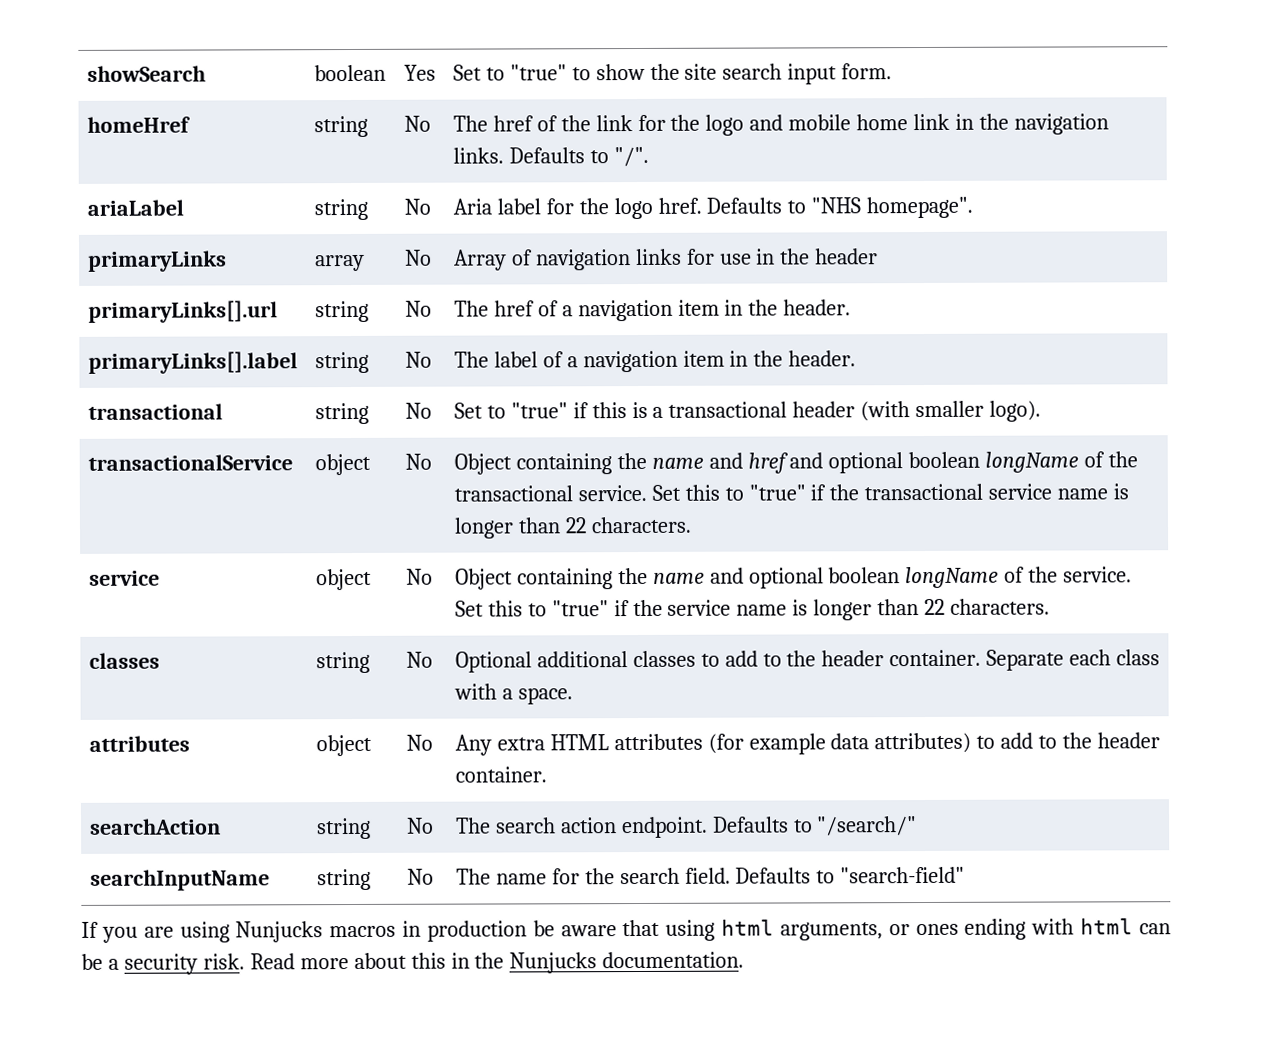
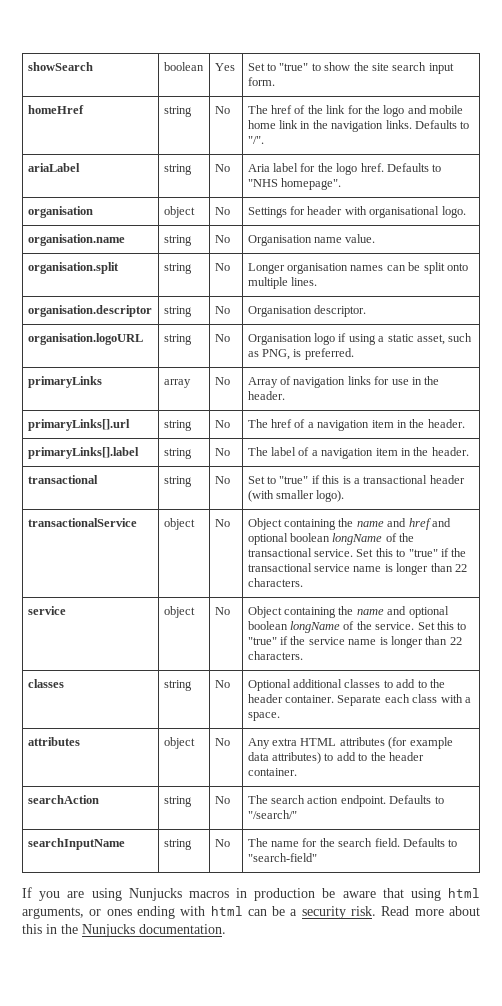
(974, 207) none -> [27,206,93,218] [163,206,195,218] [214,207,230,215] [247,206,466,218] [27,234,125,246] [163,235,192,246] [214,235,230,243] [247,234,376,246] [27,262,119,274] [163,263,192,274] [214,263,230,271] [247,262,468,274] [247,277,318,289] [27,305,152,317] [163,306,192,317] [214,306,230,314] [247,305,367,317] [27,333,143,345] [163,334,192,345] [214,334,230,342] [247,333,473,345] [247,348,354,360] // organisation | object | No | Settings for header with organisational logo. // organisation.name | string | No | Organisation name value. // organisation.split | string | No | Longer organisation names can be split onto multiple lines. // organisation.descriptor | string | No | Organisation descriptor. // organisation.logoURL | string | No | Organisation logo if using a static asset, such as PNG, is preferred.
[815,248,879,265] header -> [247,391,285,400] header.

